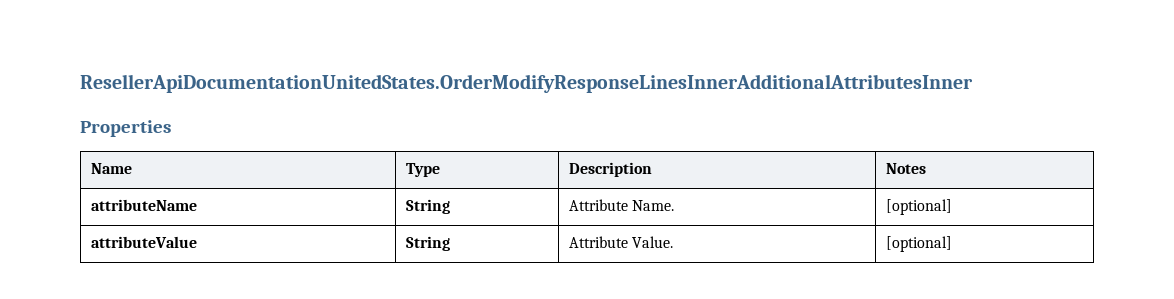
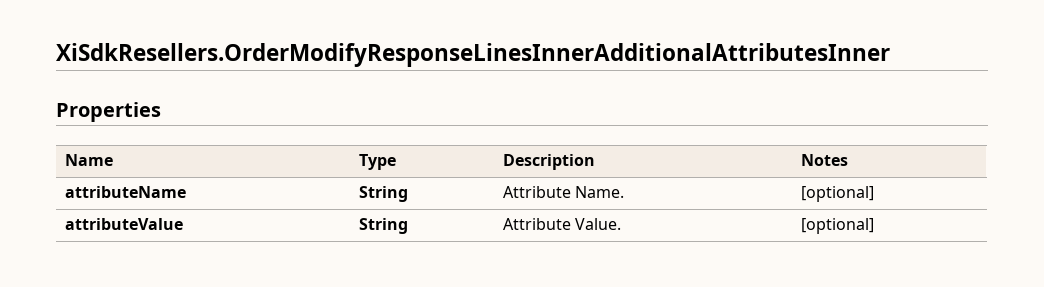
[80,74,973,93] ResellerApiDocumentationUnitedStates.OrderModifyResponseLinesInnerAdditionalAttributesInner -> [56,43,890,67] XiSdkResellers.OrderModifyResponseLinesInnerAdditionalAttributesInner

